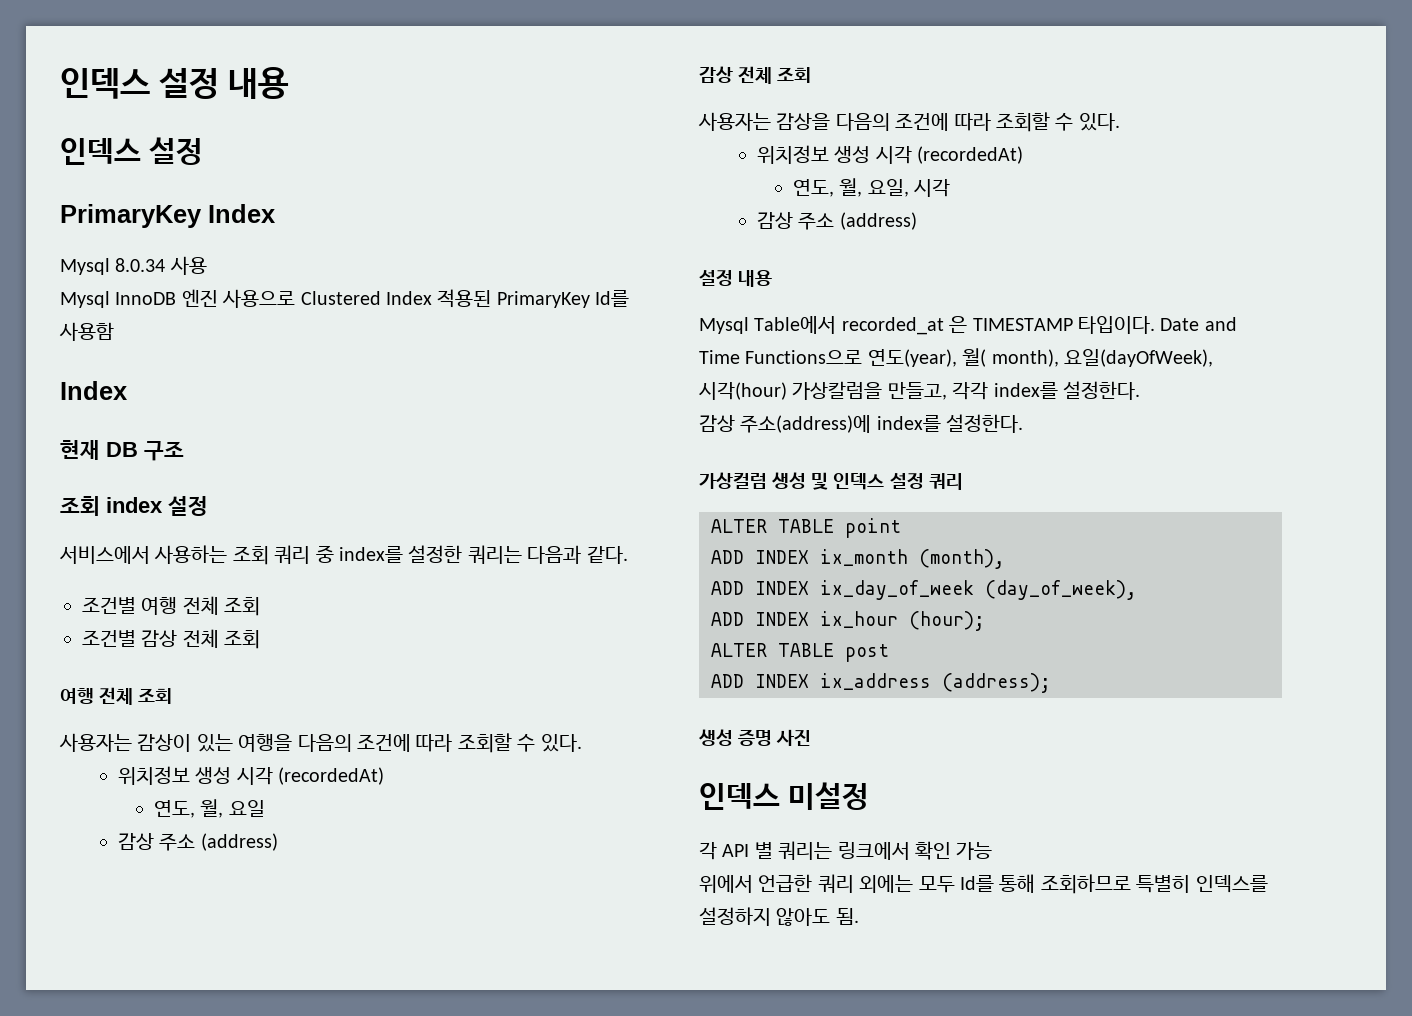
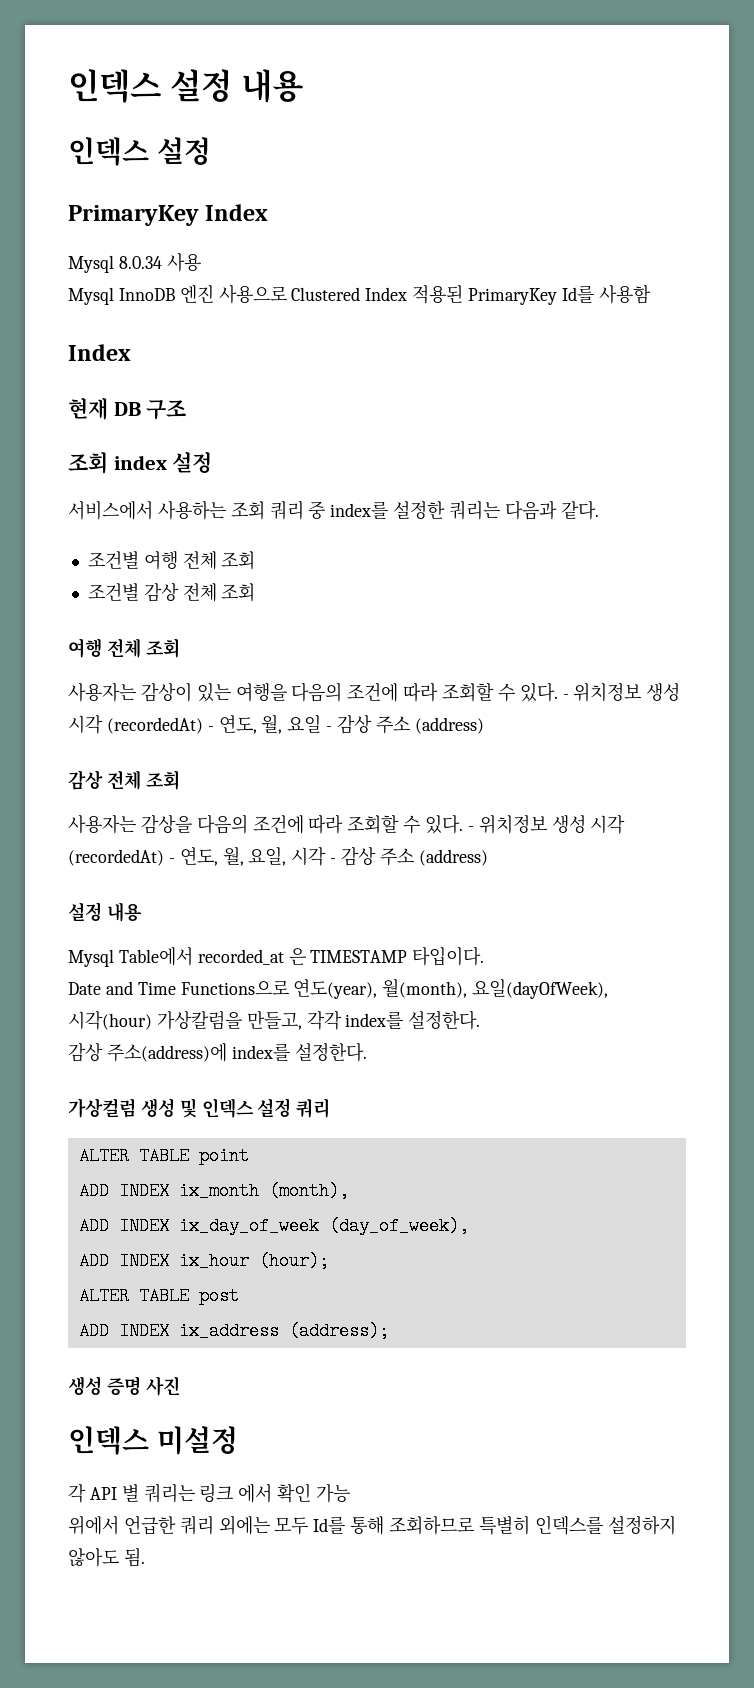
[117,766,385,785] // 위치정보 생성 시각 (recordedAt) // -> [562,683,681,702] [68,715,214,734] - 위치정보 생성 시각 (recordedAt) -
(265, 808) // -> [326,726,333,731] -
[756,145,1024,164] // 위치정보 생성 시각 (recordedAt) // -> [467,815,626,834] [68,849,175,866] - 위치정보 생성 시각 (recordedAt) -
(950, 188) // -> [330,858,337,863] -
(1155, 325) none -> (485, 956) //
[962,348,1059,367] 월( month), -> [382,979,468,998] 월(month),
[837,842,910,860] 링크에서 -> [199,1484,273,1503] 링크 에서

